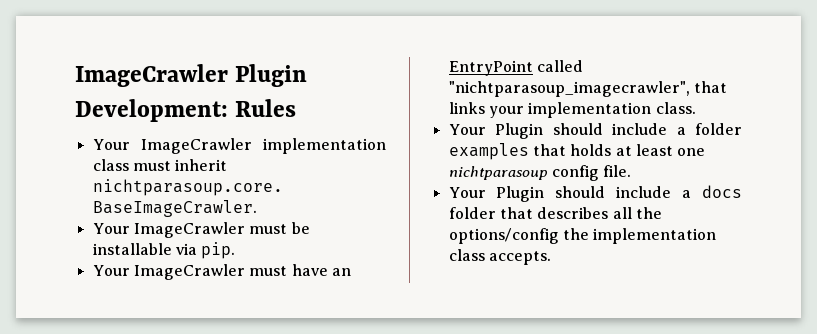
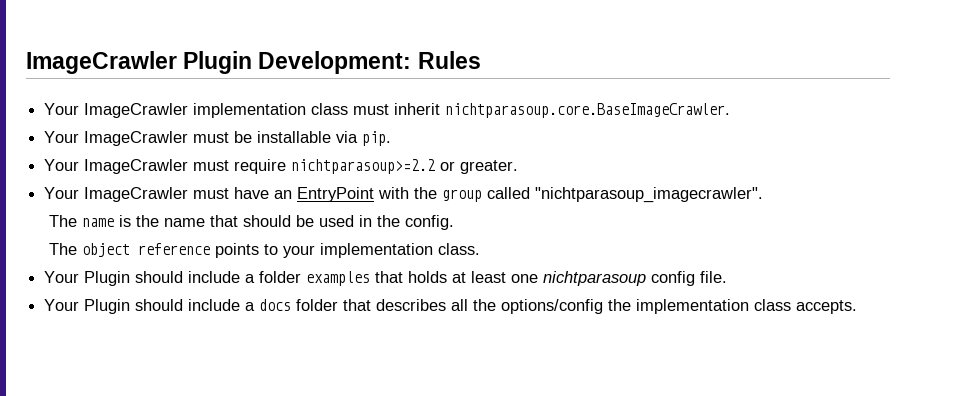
(236, 250) none -> [44,159,519,174] // Your ImageCrawler must require nichtparasoup>=2.2 or greater.
[536,60,583,72] [448,81,727,97] [448,102,485,114] called "nichtparasoup_imagecrawler", that links -> [378,187,764,203] [49,215,455,230] [49,243,279,258] with the group called "nichtparasoup_imagecrawler". // The name is the name that should be used in the config. // The object reference points to

